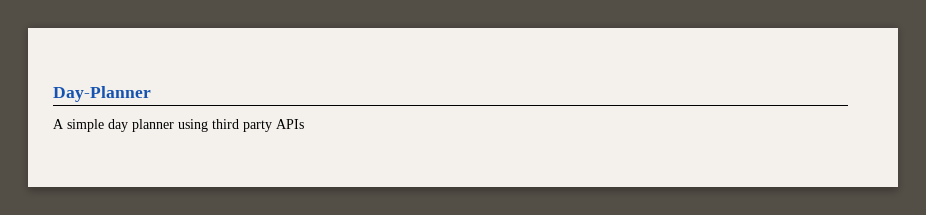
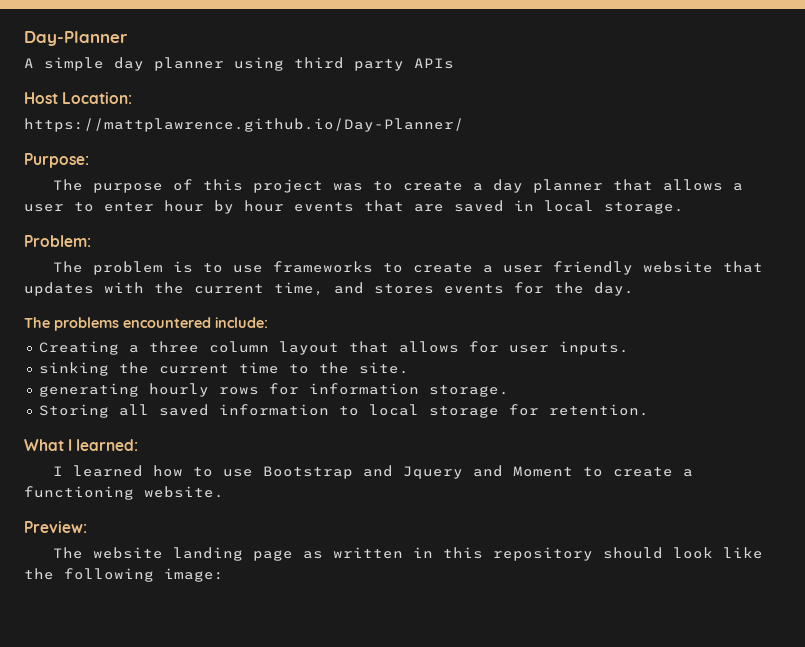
(304, 124) none -> [24,92,133,104] [24,118,464,132] [24,153,89,168] [52,179,743,193] [24,200,684,214] [24,235,91,247] [52,261,763,275] [24,282,634,296] [24,317,268,331] [38,341,629,355] [38,362,409,376] [38,383,509,397] [38,404,649,418] [24,439,139,451] [52,465,693,479] [24,486,224,500] [24,521,87,533] [52,547,763,561] [24,568,224,582] // Host Location: // https://mattplawrence.github.io/Day-Planner/ // Purpose: // The purpose of this project was to create a day planner that allows a user to enter hour by hour events that are saved in local storage. // Problem: // The problem is to use frameworks to create a user friendly website that updates with the current time, and stores events for the day. // The problems encountered include: // Creating a three column layout that allows for user inputs. // sinking the current time to the site. // generating hourly rows for information storage. // Storing all saved information to local storage for retention. // What I learned: // I learned how to use Bootstrap and Jquery and Moment to create a functioning website. // Preview: // The website landing page as written in this repository should look like the following image:

